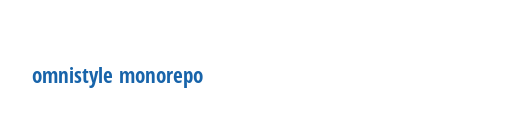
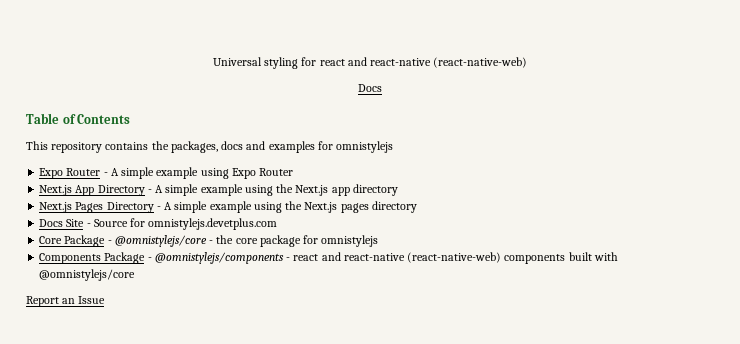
[32,67,203,88] omnistyle monorepo -> [212,57,528,69] [358,84,382,92] [26,113,131,124] [26,141,394,153] [39,167,294,179] [39,184,398,196] [39,201,417,213] [39,218,278,230] [39,235,379,247] [39,252,618,264] [39,269,136,281] [26,296,106,307] Universal styling for react and react-native (react-native-web) // Docs // Table of Contents // This repository contains the packages, docs and examples for omnistylejs // Expo Router - A simple example using Expo Router // Next.js App Directory - A simple example using the Next.js app directory // Next.js Pages Directory - A simple example using the Next.js pages directory // Docs Site - Source for omnistylejs.devetplus.com // Core Package - @omnistylejs/core - the core package for omnistylejs // Components Package - @omnistylejs/components - react and react-native (react-native-web) components built with @omnistylejs/core // Report an Issue

